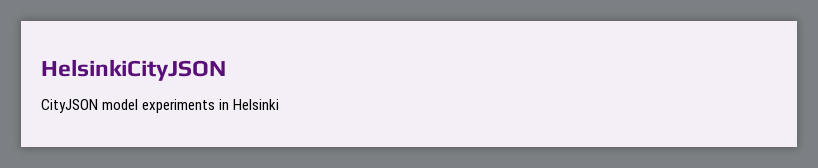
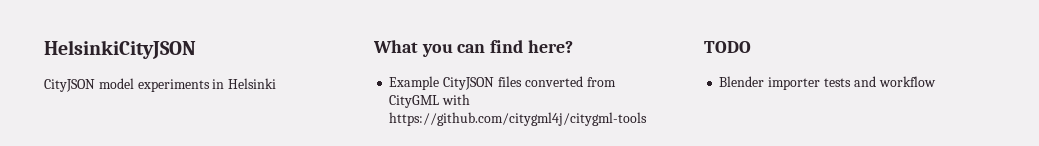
(280, 104) none -> [373,40,573,57] [389,76,616,90] [389,94,471,108] [389,112,648,126] [704,41,751,53] [719,76,936,90] // What you can find here? // Example CityJSON files converted from CityGML with https://github.com/citygml4j/citygml-tools // TODO // Blender importer tests and workflow

